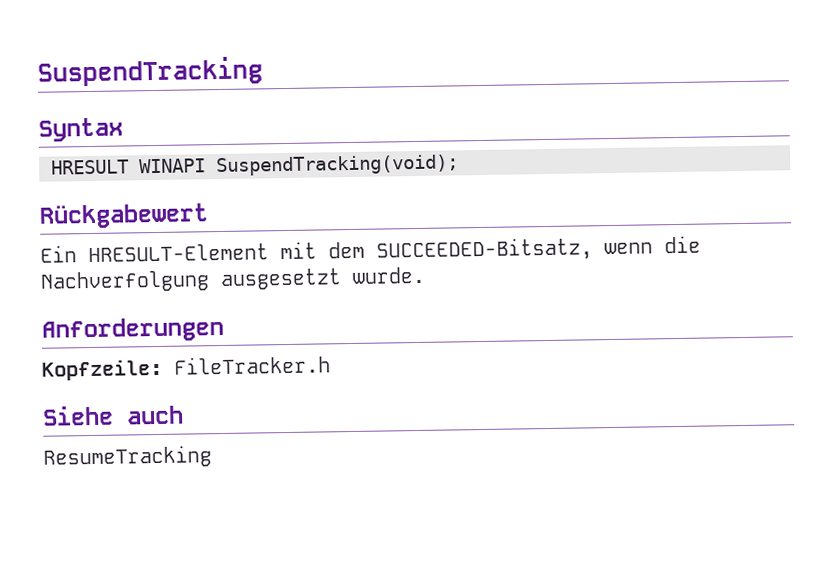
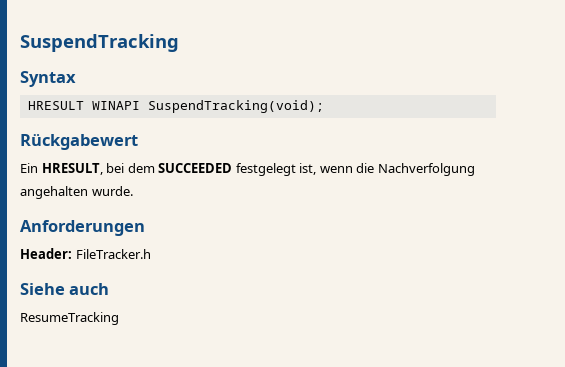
[88,237,593,263] HRESULT-Element mit dem SUCCEEDED-Bitsatz, -> [41,163,317,176] HRESULT, bei dem SUCCEEDED festgelegt ist,
[220,268,342,291] ausgesetzt -> [20,186,88,199] angehalten
[42,358,163,381] Kopfzeile: -> [20,248,72,259] Header:

